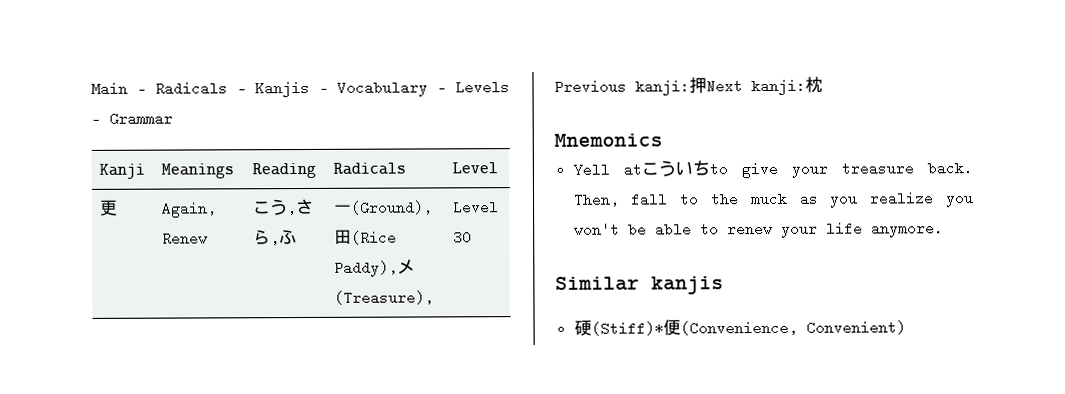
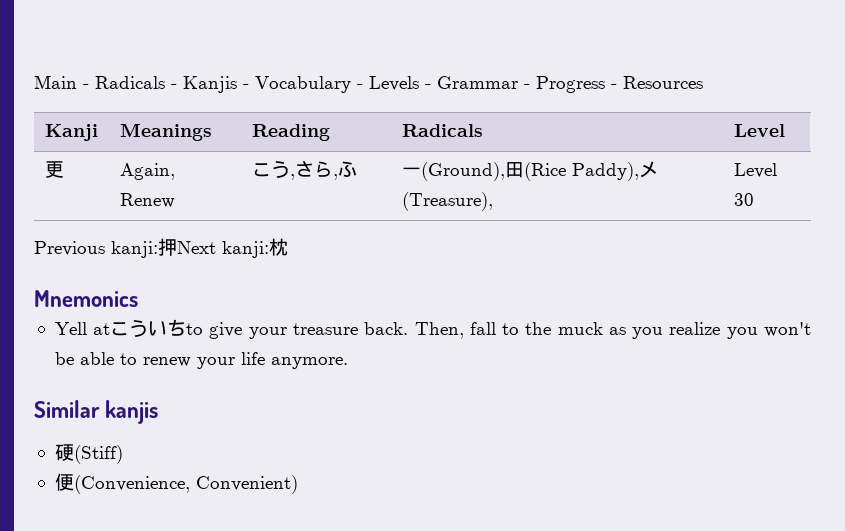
(173, 118) none -> [524,76,703,93] - Progress - Resources
[590,321,664,336] (Stiff)* -> [73,445,123,464] (Stiff) //

